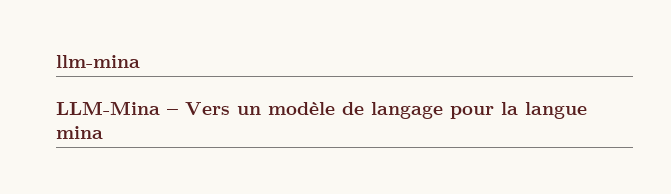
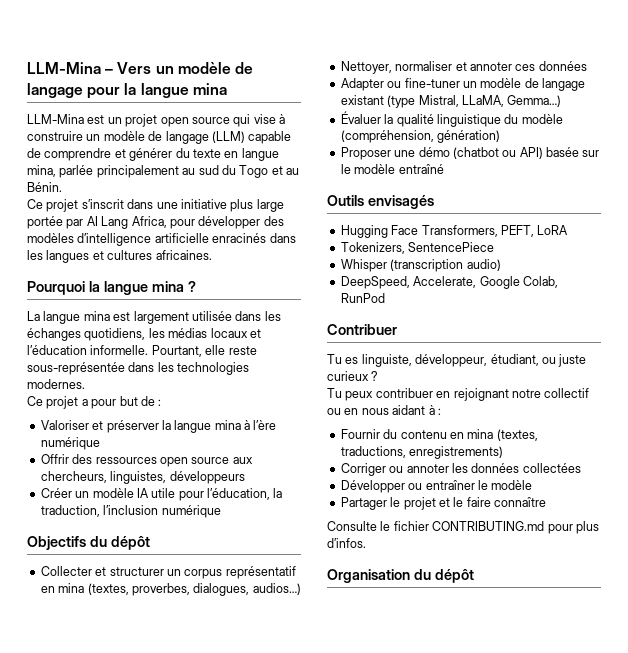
[56,55,140,68] llm-mina // -> (27, 68) none
(103, 132) none -> [27,114,285,127] [27,131,292,144] [27,148,279,161] [27,165,299,178] [27,182,62,192] [27,199,284,212] [27,216,284,229] [27,233,296,246] [27,250,212,263] [27,281,196,295] [27,311,281,324] [27,328,261,341] [27,345,257,357] [27,362,250,375] [27,379,85,389] [27,396,162,409] [40,420,277,433] [40,437,100,450] [40,454,253,467] [40,471,245,484] [40,488,283,501] [40,505,221,518] [27,536,150,550] [40,566,296,579] [40,583,301,596] [340,61,587,74] [340,78,585,91] [340,95,562,108] [340,111,563,127] [340,130,501,143] [340,147,600,160] [340,164,444,174] [327,195,434,209] [340,225,569,238] [340,242,495,254] [340,259,501,272] [340,276,558,289] [340,293,385,303] [327,324,397,335] [327,354,587,367] [327,371,379,381] [327,388,590,401] [327,405,441,415] [340,429,538,441] [340,446,504,459] [340,463,581,476] [340,480,533,493] [340,497,546,510] [327,521,599,534] [327,538,366,548] [327,569,474,583] // LLM-Mina est un projet open source qui vise à construire un modèle de langage (LLM) capable de comprendre et générer du texte en langue mina, parlée principalement au sud du Togo et au Bénin. // Ce projet s’inscrit dans une initiative plus large portée par AI Lang Africa, pour développer des modèles d’intelligence artificielle enracinés dans les langues et cultures africaines. // Pourquoi la langue mina ? // La langue mina est largement utilisée dans les échanges quotidiens, les médias locaux et l’éducation informelle. Pourtant, elle reste sous-représentée dans les technologies modernes. // Ce projet a pour but de : // Valoriser et préserver la langue mina à l’ère numérique // Offrir des ressources open source aux chercheurs, linguistes, développeurs // Créer un modèle IA utile pour l’éducation, la traduction, l’inclusion numérique // Objectifs du dépôt // Collecter et structurer un corpus représentatif en mina (textes, proverbes, dialogues, audios…) // Nettoyer, normaliser et annoter ces données // Adapter ou fine-tuner un modèle de langage existant (type Mistral, LLaMA, Gemma…) // Évaluer la qualité linguistique du modèle (compréhension, génération) // Proposer une démo (chatbot ou API) basée sur le modèle entraîné // Outils envisagés // Hugging Face Transformers, PEFT, LoRA // Tokenizers, SentencePiece // Whisper (transcription audio) // DeepSpeed, Accelerate, Google Colab, RunPod // Contribuer // Tu es linguiste, développeur, étudiant, ou juste curieux ? // Tu peux contribuer en rejoignant notre collectif ou en nous aidant à : // Fournir du contenu en mina (textes, traductions, enregistrements) // Corriger ou annoter les données collectées // Développer ou entraîner le modèle // Partager le projet et le faire connaître // Consulte le fichier CONTRIBUTING.md pour plus d’infos. // Organisation du dépôt

